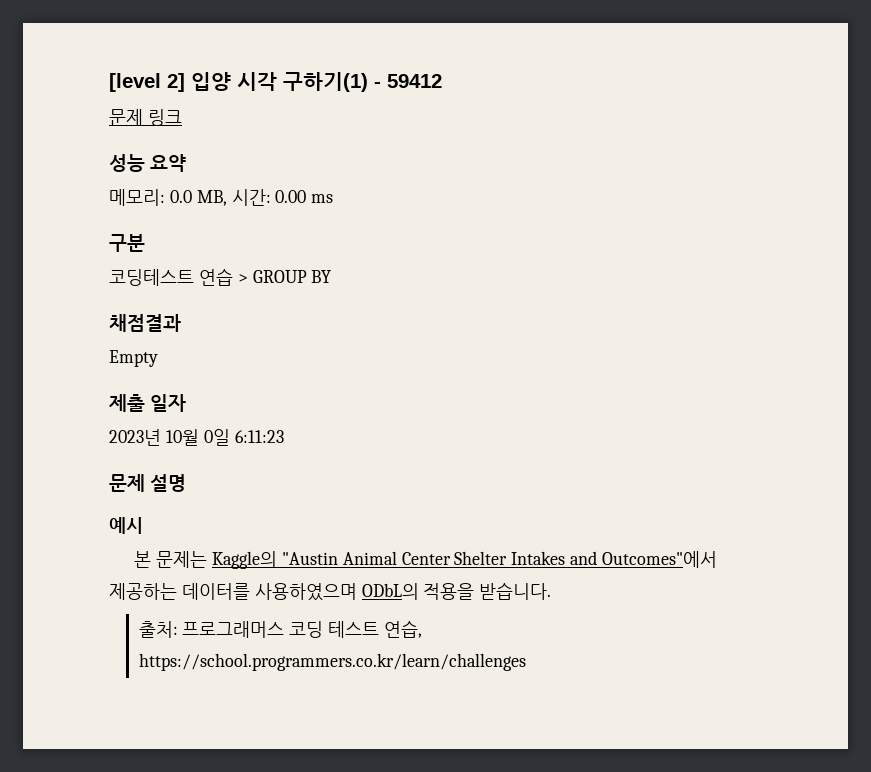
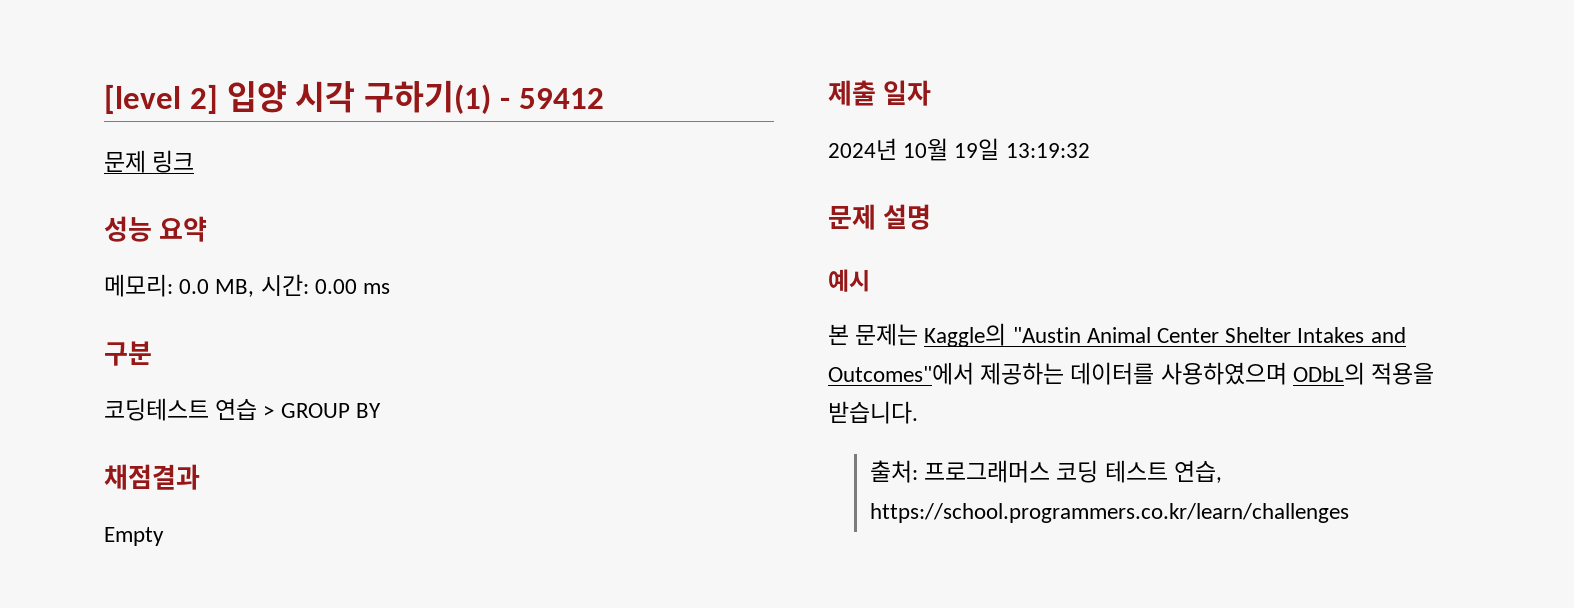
[109,429,284,446] 2023년 10월 0일 6:11:23 -> [828,138,1090,161] 2024년 10월 19일 13:19:32

